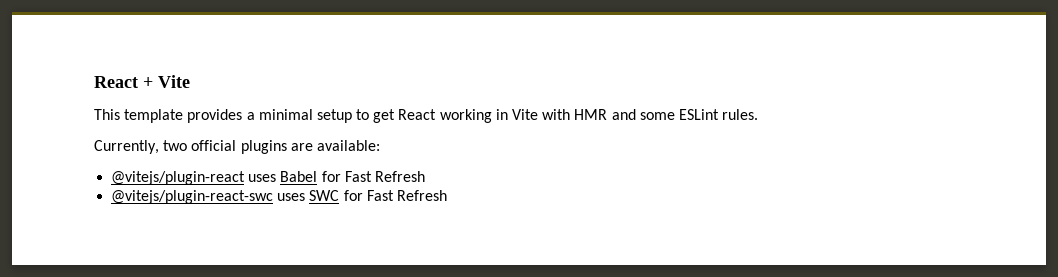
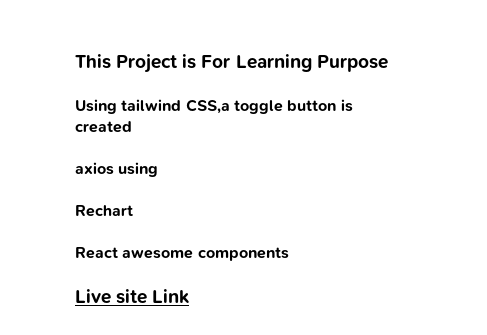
[94,75,190,88] [94,109,759,123] [94,140,380,154] [111,171,425,185] [111,190,447,204] React + Vite // This template provides a minimal setup to get React working in Vite with HMR and some ESLint rules. // Currently, two official plugins are available: // @vitejs/plugin-react uses Babel for Fast Refresh // @vitejs/plugin-react-swc uses SWC for Fast Refresh -> [75,54,388,73] [75,99,353,114] [75,121,132,133] [75,162,159,177] [75,205,133,217] [75,247,289,261] [75,289,190,304] This Project is For Learning Purpose // Using tailwind CSS,a toggle button is created // axios using // Rechart // React awesome components // Live site Link

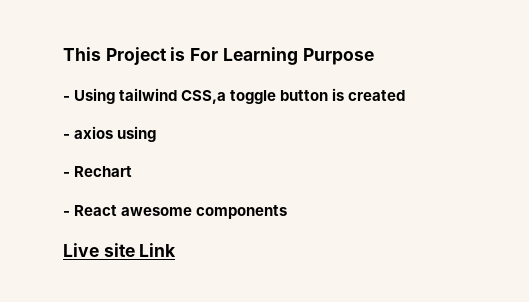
(388, 63) none -> [63,96,70,101] -
(132, 127) none -> [63,134,70,139] -
(159, 169) none -> [63,172,70,177] -
(133, 211) none -> [63,211,70,216] -

